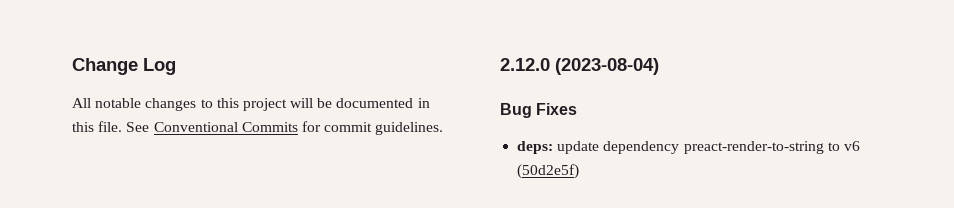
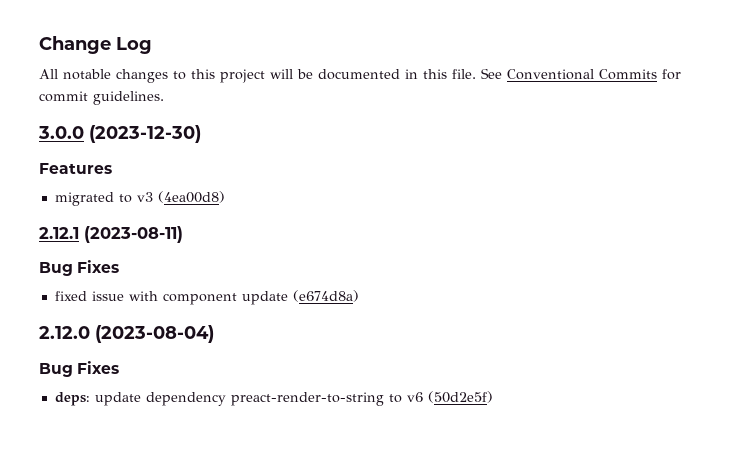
(444, 128) none -> [38,125,201,143] [39,163,112,174] [54,191,225,206] [39,226,183,243] [39,260,120,276] [54,290,359,305] // 3.0.0 (2023-12-30) // Features // migrated to v3 (4ea00d8) // 2.12.1 (2023-08-11) // Bug Fixes // fixed issue with component update (e674d8a)

